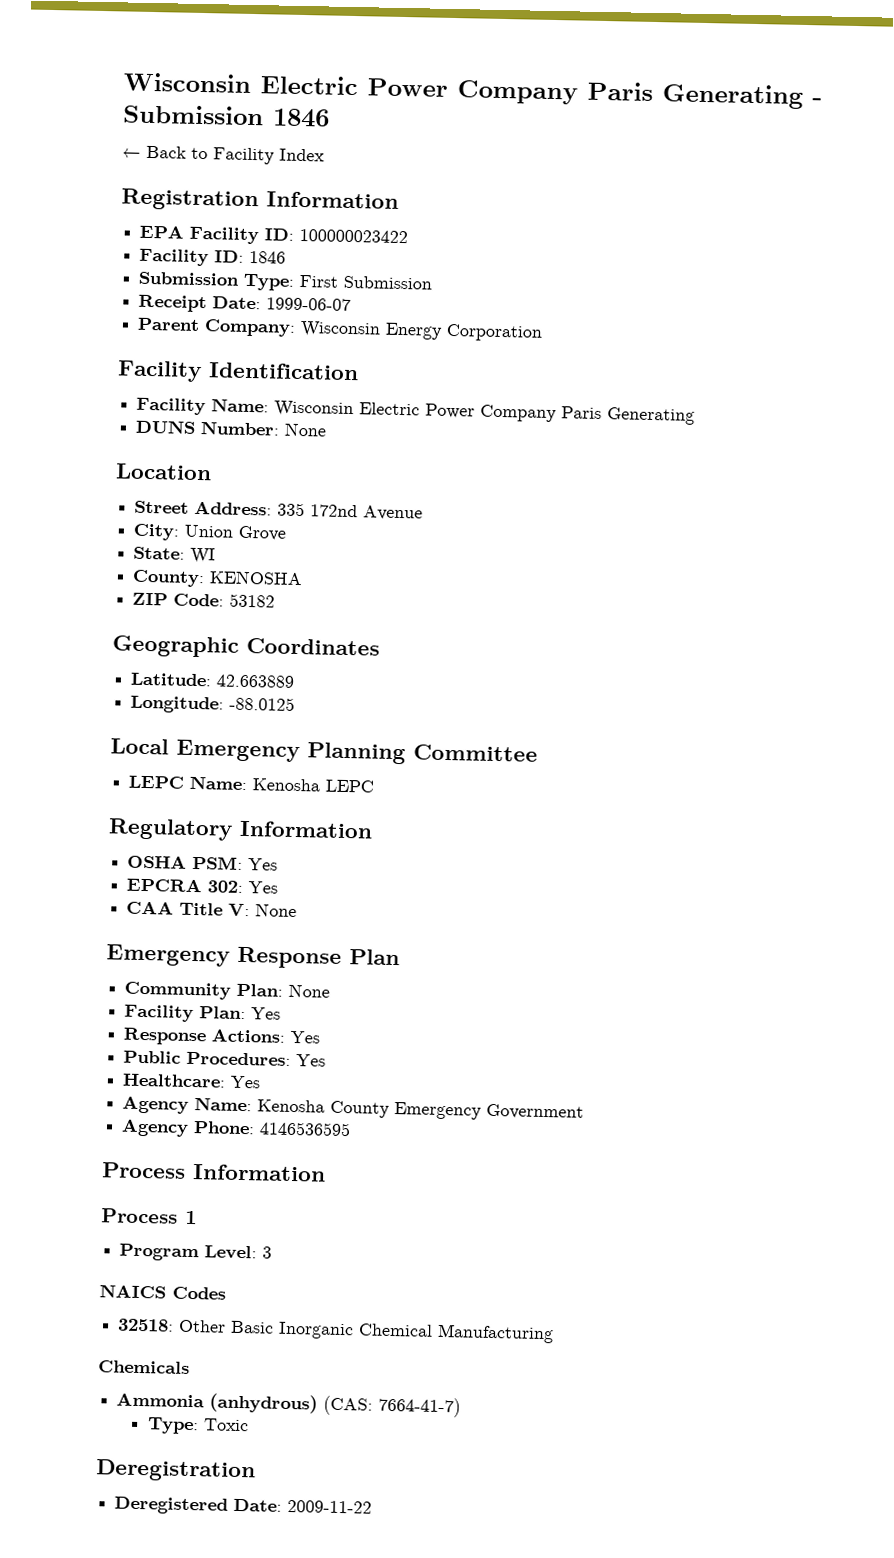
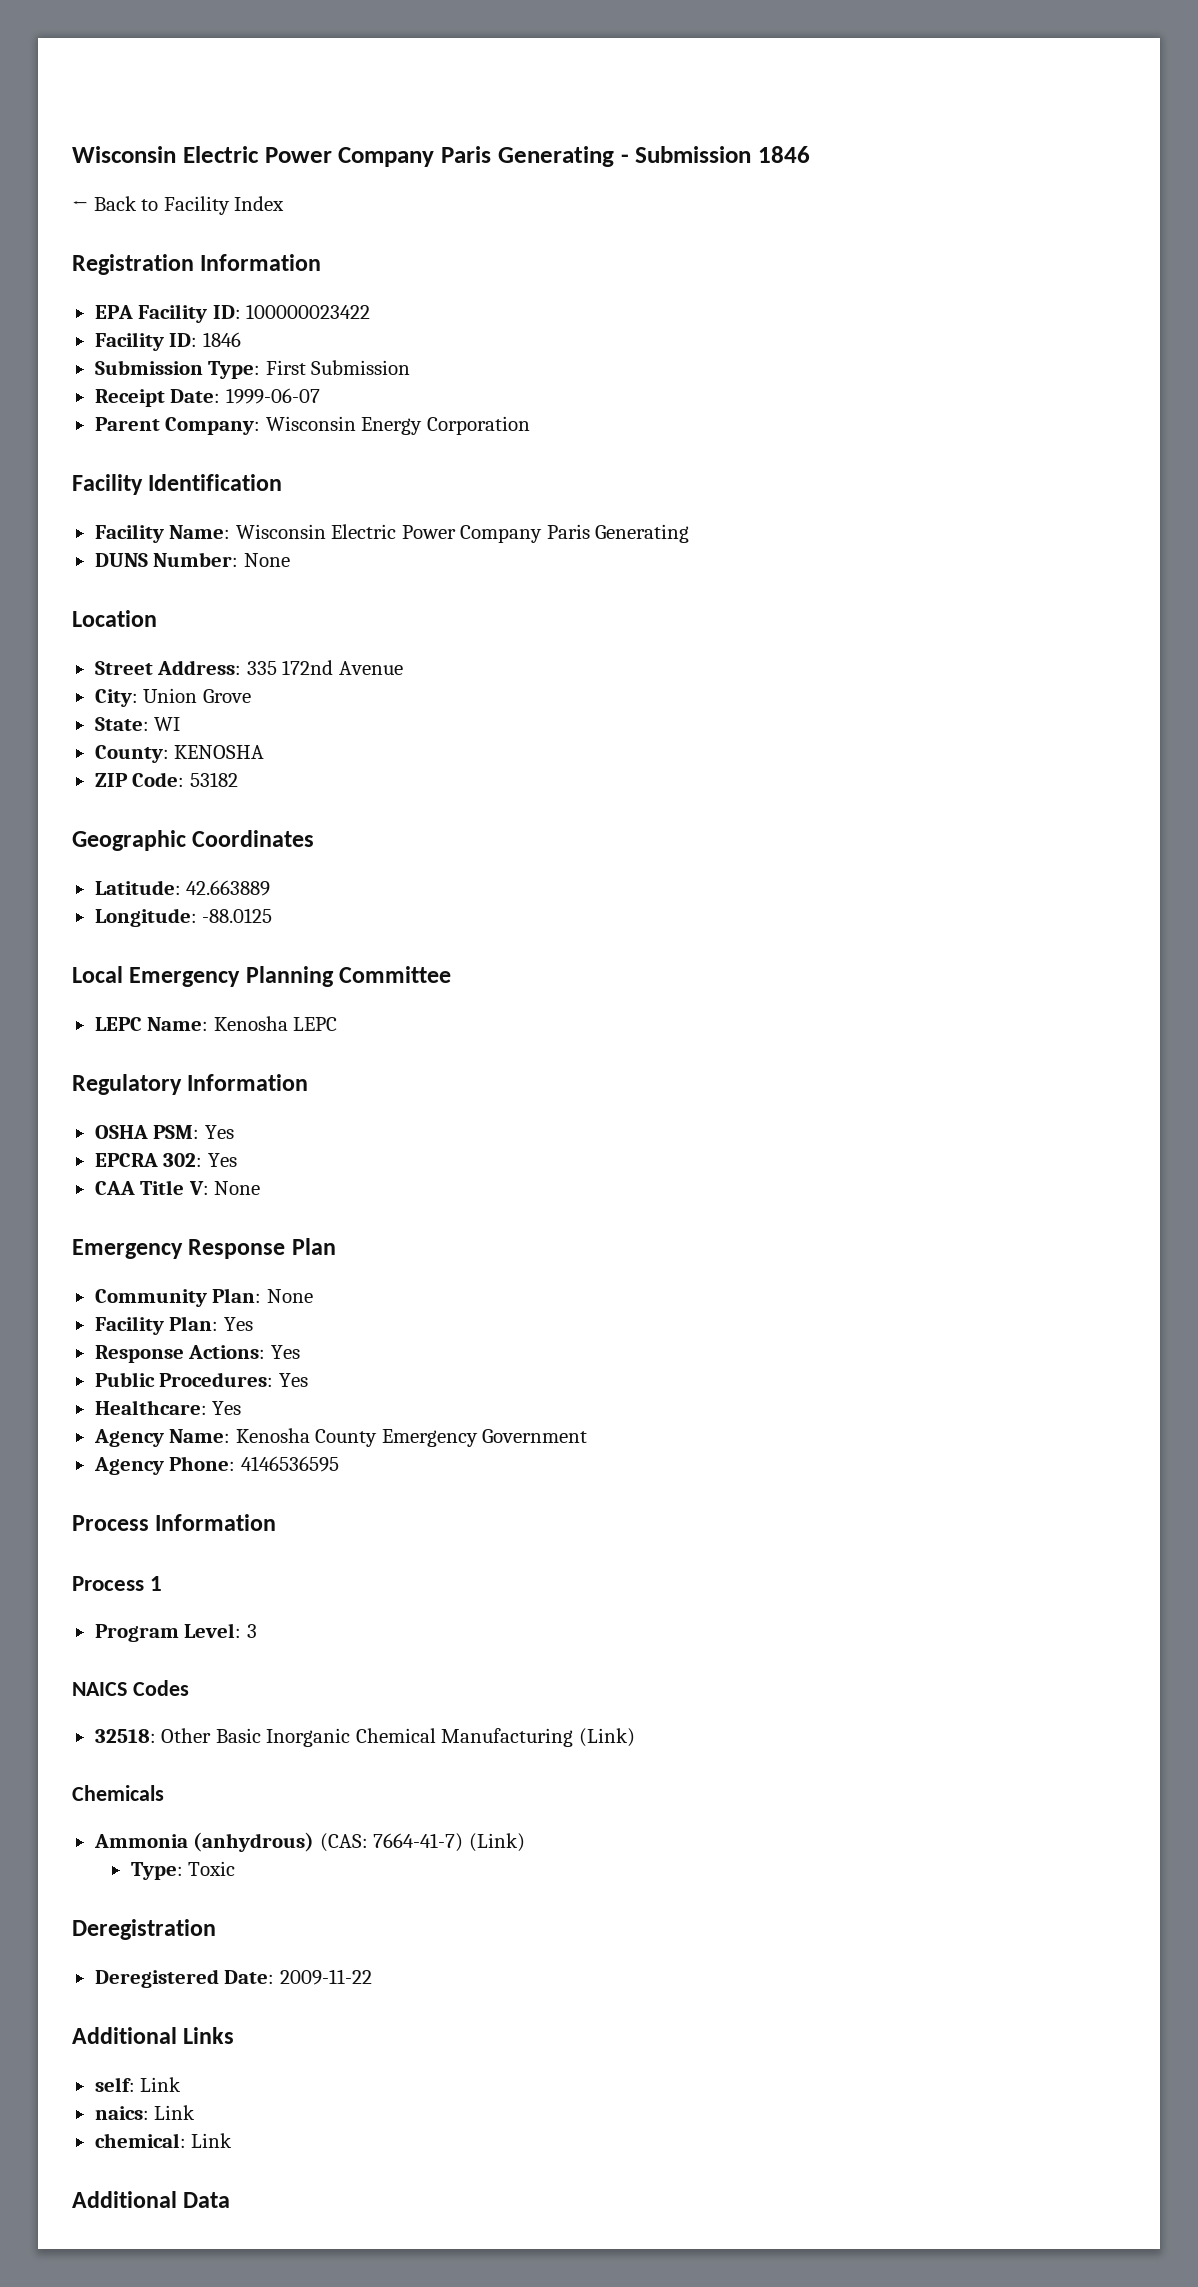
(555, 1333) none -> [578,1728,635,1747] (Link)
(462, 1407) none -> [468,1833,525,1852] (Link)
(373, 1506) none -> [72,2027,235,2044] [94,2077,182,2092] [94,2105,196,2120] [94,2133,233,2148] [72,2191,231,2208] // Additional Links // self: Link // naics: Link // chemical: Link // Additional Data

